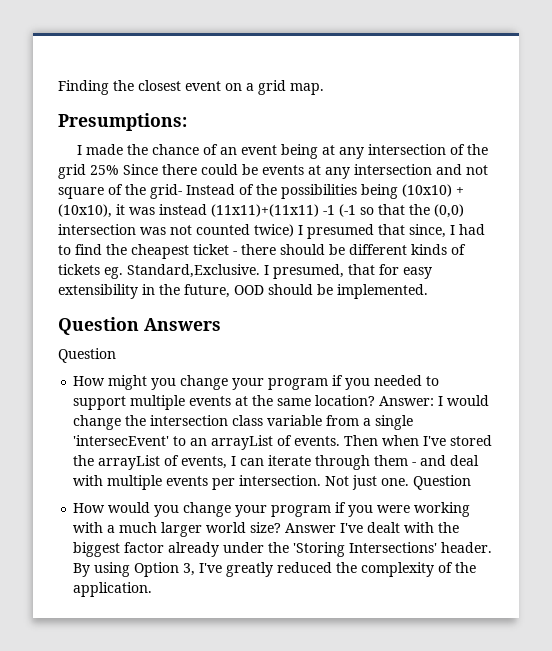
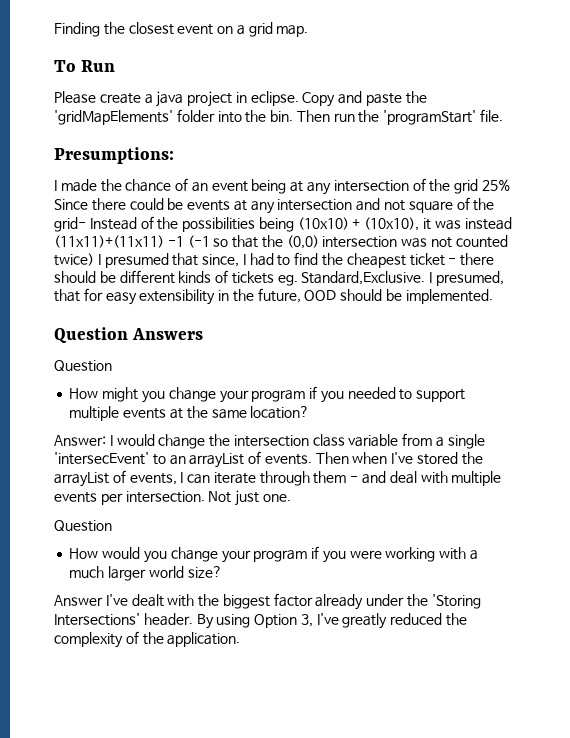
(324, 89) none -> [54,60,116,72] [54,91,427,107] [54,109,504,125] // To Run // Please create a java project in eclipse. Copy and paste the 'gridMapElements' folder into the bin. Then run the 'programStart' file.
(376, 400) none -> (310, 412) //
(410, 482) none -> (291, 498) //
(282, 527) none -> (222, 572) //

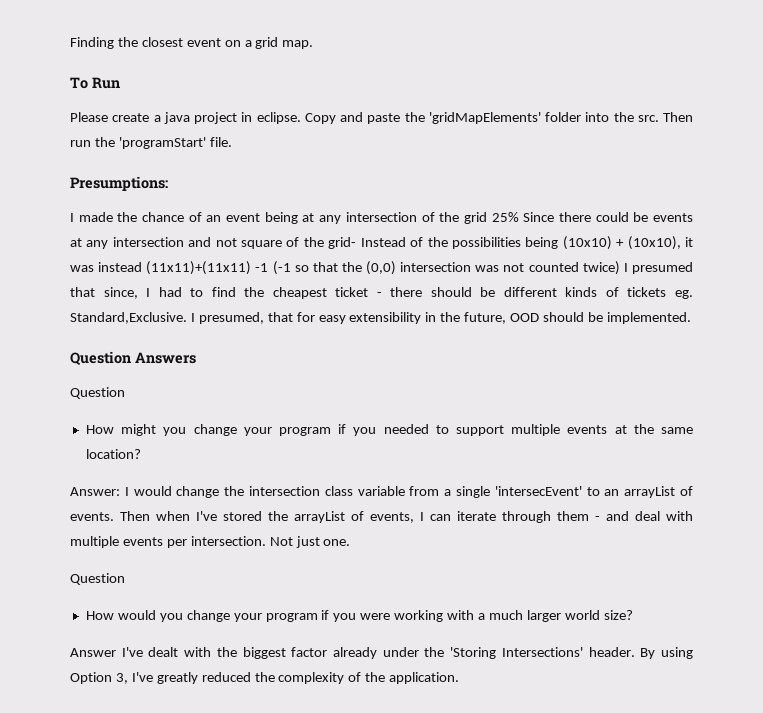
[270,110,294,122] bin. -> [637,115,659,122] src.

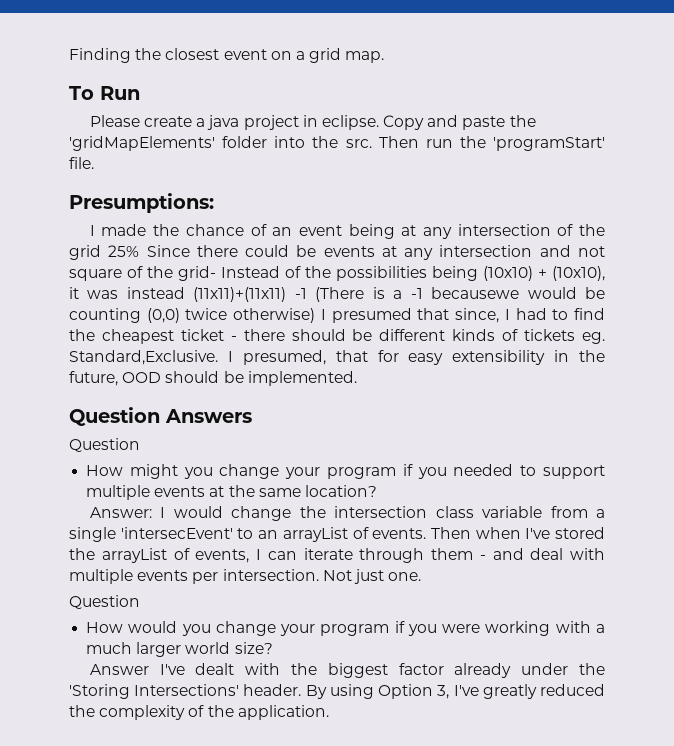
[272,261,620,275] (-1 so that the (0,0) intersection was not counted twice) -> [315,287,605,302] [69,308,316,323] (There is a -1 becausewe would be counting (0,0) twice otherwise)

